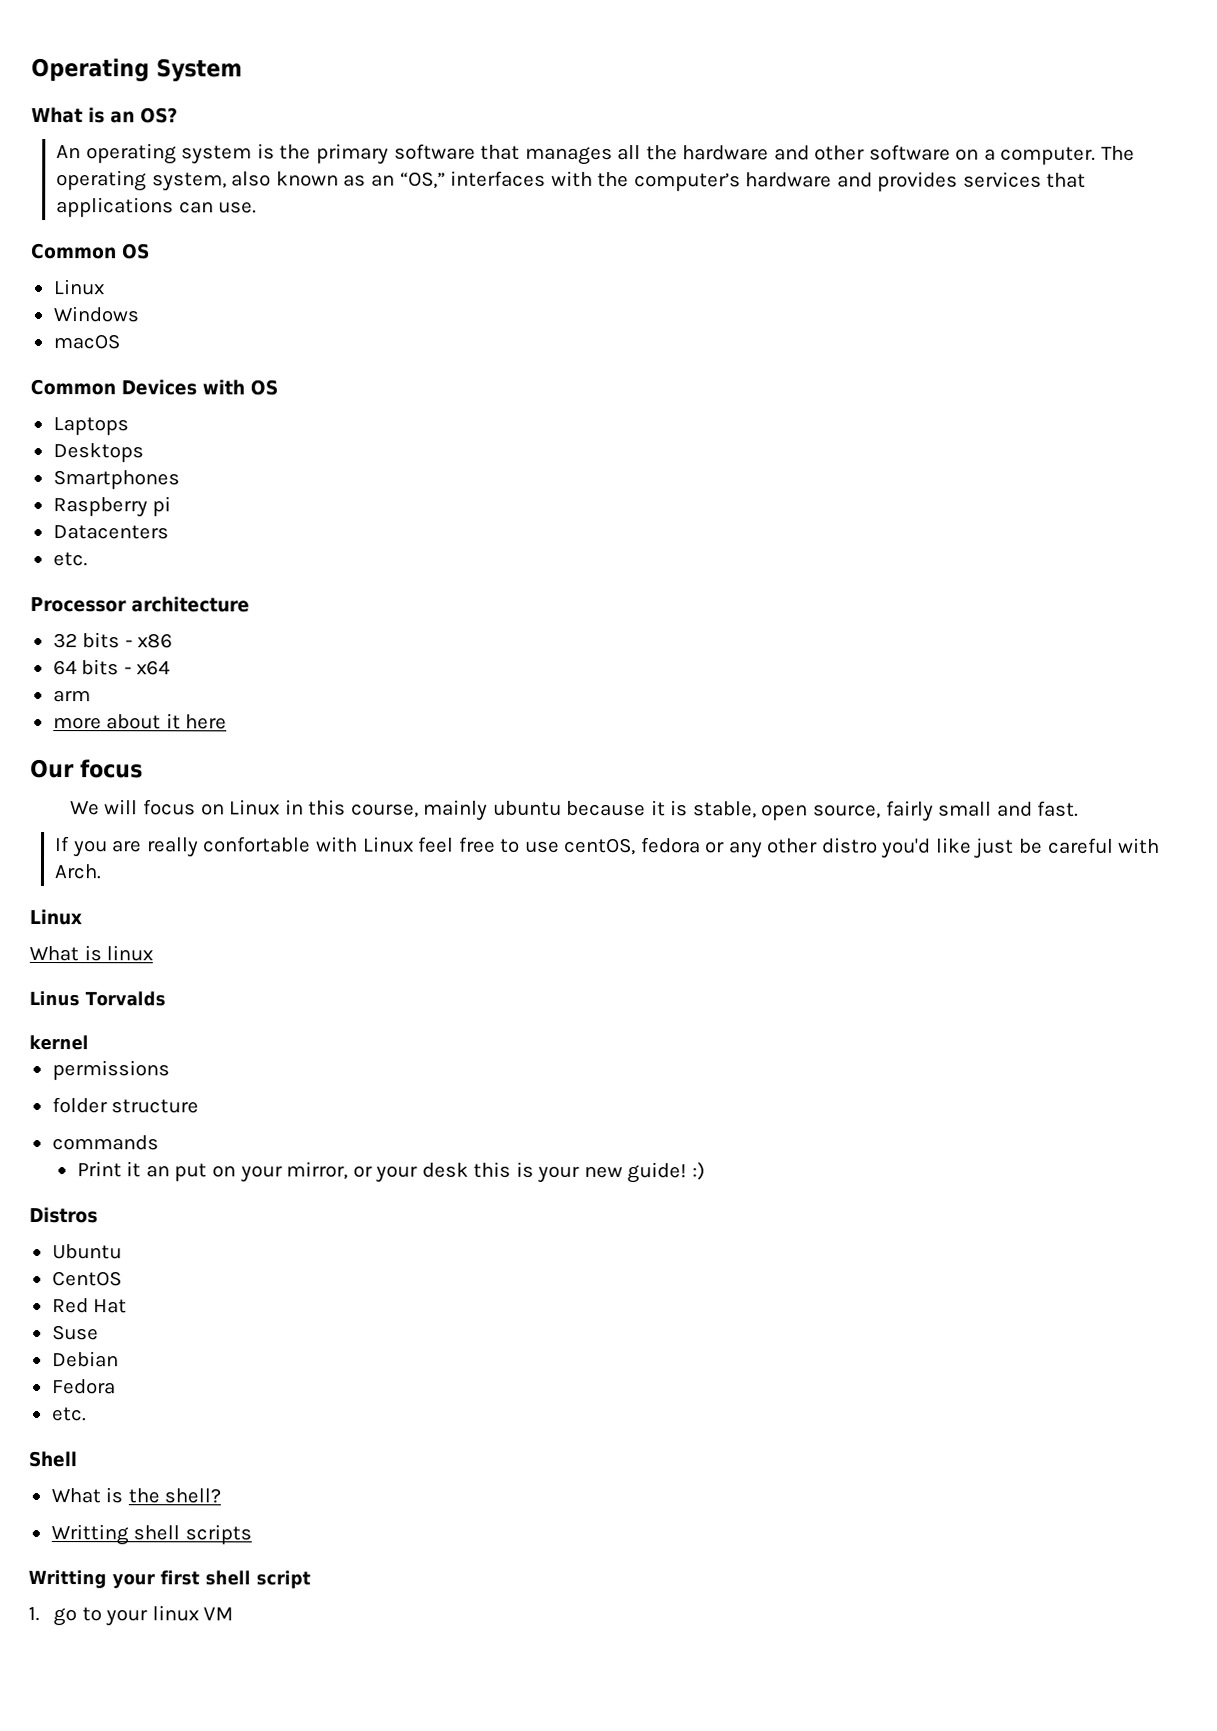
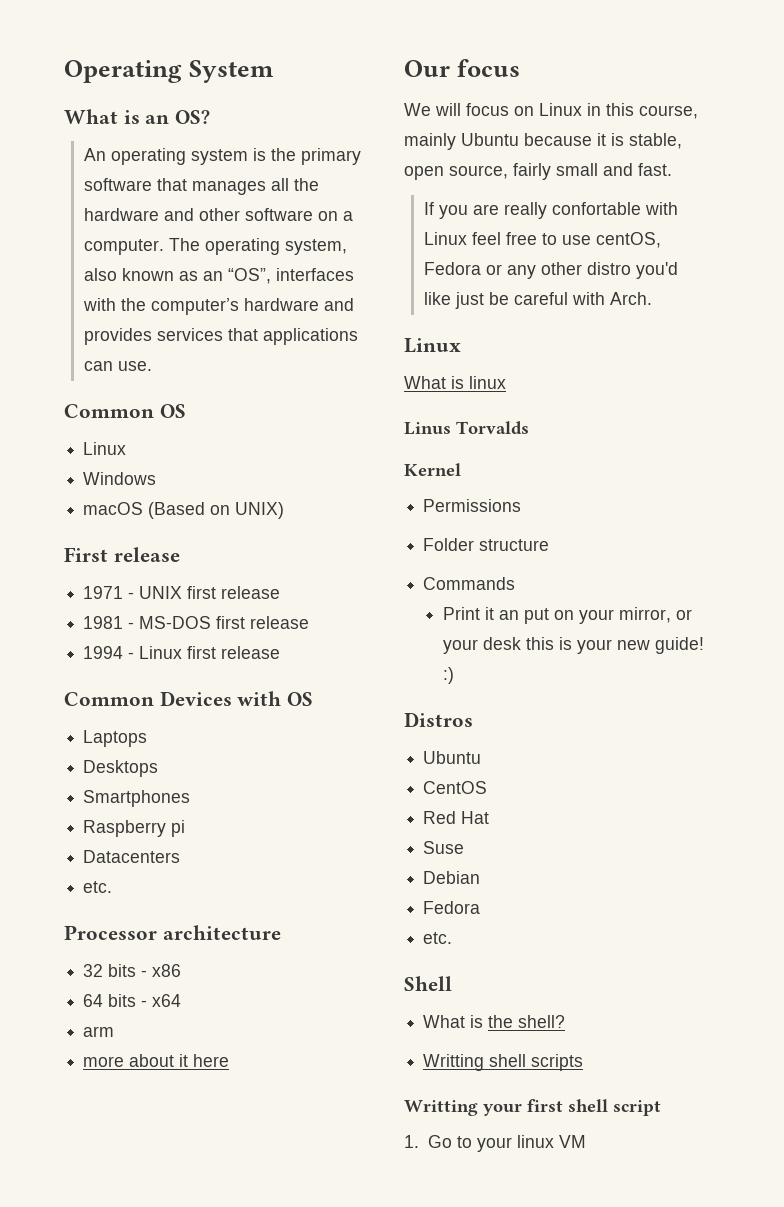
[399,171,446,189] “OS,” -> [227,268,271,284] “OS”,
(120, 342) none -> [148,502,285,519] [64,547,180,562] [83,586,281,599] [83,616,310,629] [83,646,281,659] (Based on UNIX) // First release // 1971 - UNIX first release // 1981 - MS-DOS first release // 1994 - Linux first release
[492,800,562,816] ubuntu -> [461,133,519,146] Ubuntu
[640,837,701,854] fedora -> [423,262,481,275] Fedora
[29,1034,89,1051] [51,1060,170,1081] [51,1097,108,1114] kernel // permissions // folder -> [404,463,461,476] [423,499,522,512] [423,538,475,551] Kernel // Permissions // Folder
[51,1135,159,1151] commands -> [423,577,516,590] Commands
[53,1608,78,1627] go -> [427,1135,452,1148] Go

